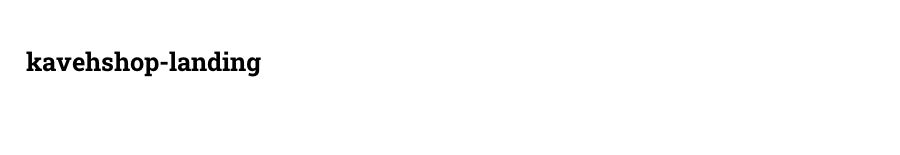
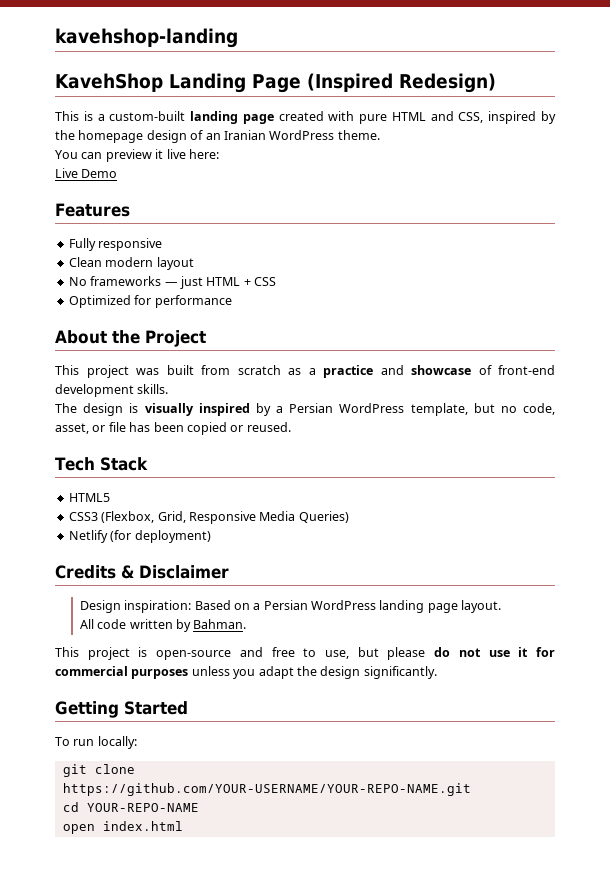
(261, 64) none -> [55,73,496,93] [55,111,556,124] [55,130,380,143] [55,149,219,162] [55,168,118,178] [55,203,130,217] [68,238,163,251] [68,257,194,270] [68,276,276,289] [68,295,232,308] [55,330,206,347] [55,365,555,378] [55,384,169,397] [55,403,555,416] [55,422,291,435] [55,457,148,471] [68,493,110,502] [68,511,349,524] [68,530,211,543] [55,565,229,579] [79,600,502,613] [79,619,247,632] [55,647,556,660] [55,666,437,679] [55,701,188,718] [55,736,137,749] [62,764,135,777] [62,783,471,796] [62,802,199,812] [62,821,183,834] // KavehShop Landing Page (Inspired Redesign) // This is a custom-built landing page created with pure HTML and CSS, inspired by the homepage design of an Iranian WordPress theme. // You can preview it live here: // Live Demo // Features // Fully responsive // Clean modern layout // No frameworks — just HTML + CSS // Optimized for performance // About the Project // This project was built from scratch as a practice and showcase of front-end development skills. // The design is visually inspired by a Persian WordPress template, but no code, asset, or file has been copied or reused. // Tech Stack // HTML5 // CSS3 (Flexbox, Grid, Responsive Media Queries) // Netlify (for deployment) // Credits & Disclaimer // Design inspiration: Based on a Persian WordPress landing page layout. // All code written by Bahman. // This project is open-source and free to use, but please do not use it for commercial purposes unless you adapt the design significantly. // Getting Started // To run locally: // git clone https://github.com/YOUR-USERNAME/YOUR-REPO-NAME.git // cd YOUR-REPO-NAME // open index.html

